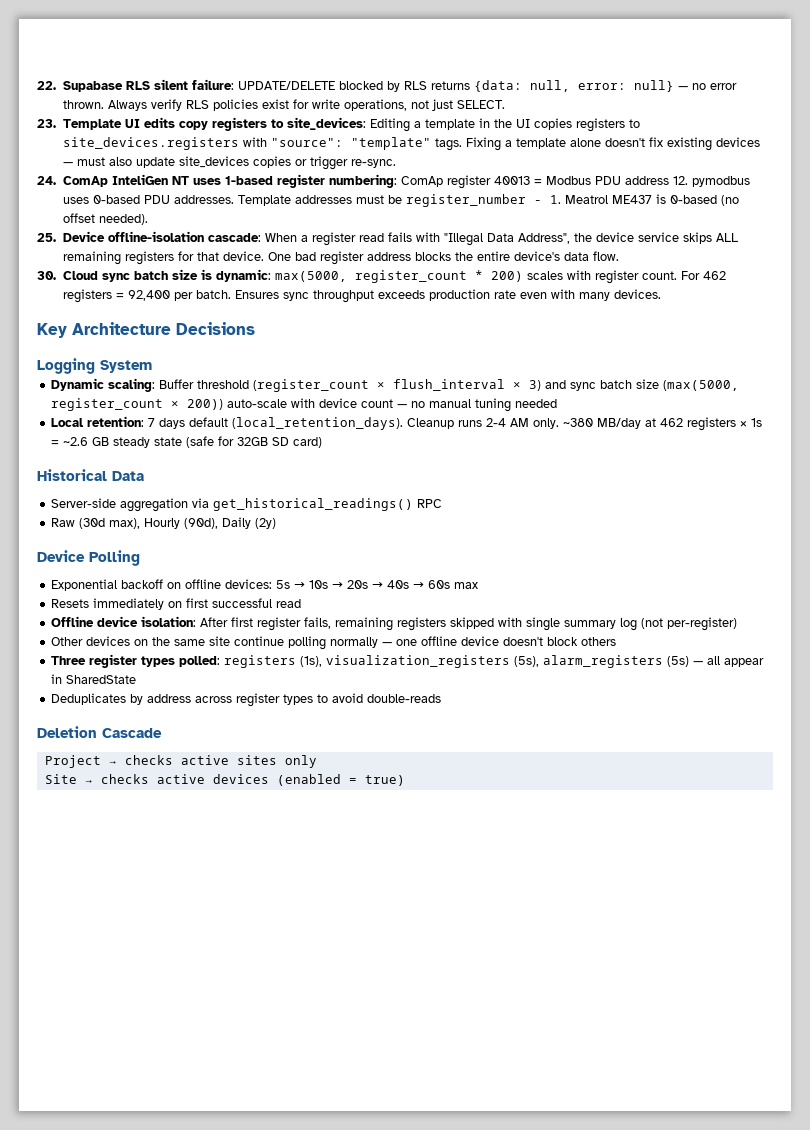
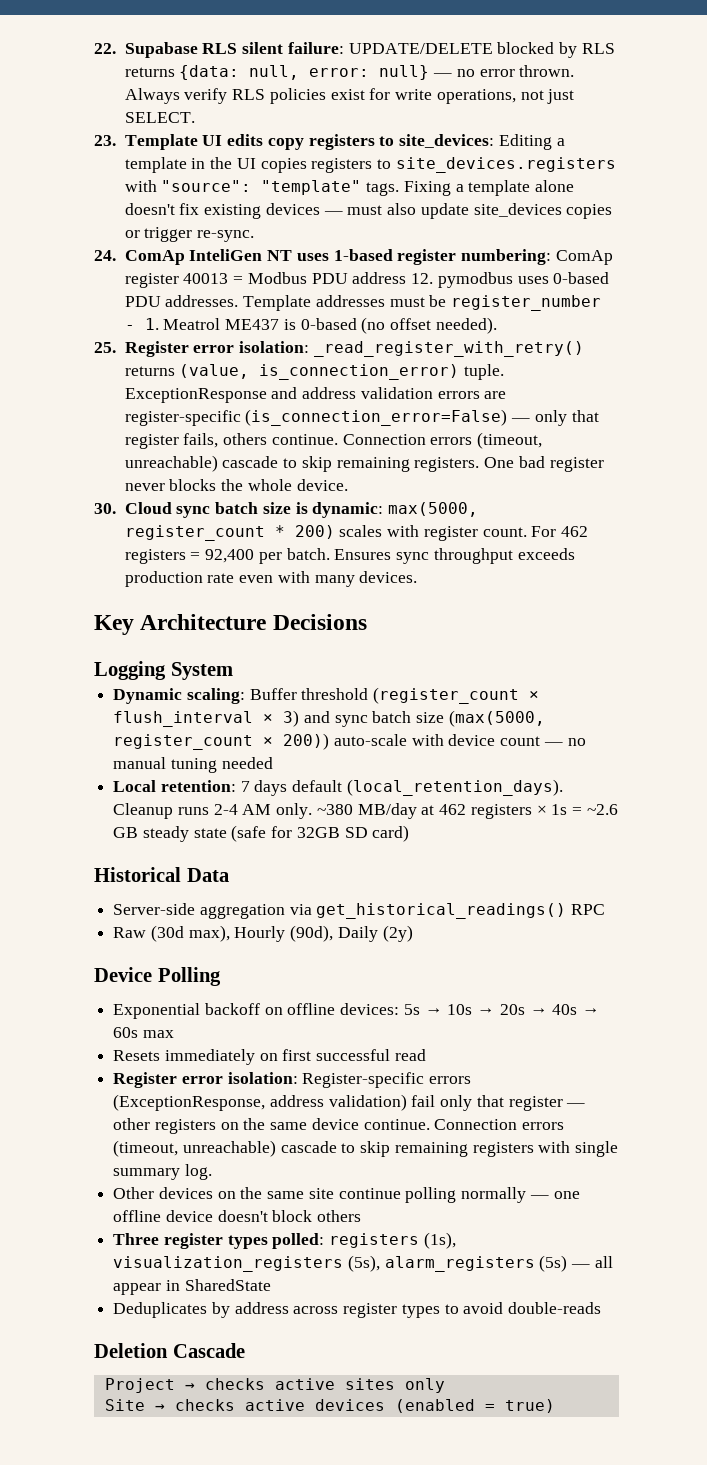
[62,231,738,246] [62,251,264,265] Device offline-isolation cascade: When a register read fails with "Illegal Data Address", the device service skips ALL remaining registers for that device. -> [124,341,584,357] [124,364,505,380] [124,387,507,403] [124,409,599,426] [124,432,543,449] [124,455,480,472] Register error isolation: _read_register_with_retry() returns (value, is_connection_error) tuple. ExceptionResponse and address validation errors are register-specific (is_connection_error=False) — only that register fails, others continue. Connection errors (timeout, unreachable) cascade to skip remaining registers.
[366,252,411,261] address -> [124,483,165,491] never
[476,251,619,261] entire device's data flow. -> [247,479,348,491] whole device.
[51,616,495,631] Offline device isolation: After first register fails, remaining registers skipped -> [113,1072,472,1088] [113,1094,586,1111] [113,1118,565,1134] [113,1140,534,1157] Register error isolation: Register-specific errors (ExceptionResponse, address validation) fail only that register — other registers on the same device continue. Connection errors (timeout, unreachable) cascade to skip remaining registers
[620,617,738,631] log (not per-register) -> [184,1164,212,1180] log.

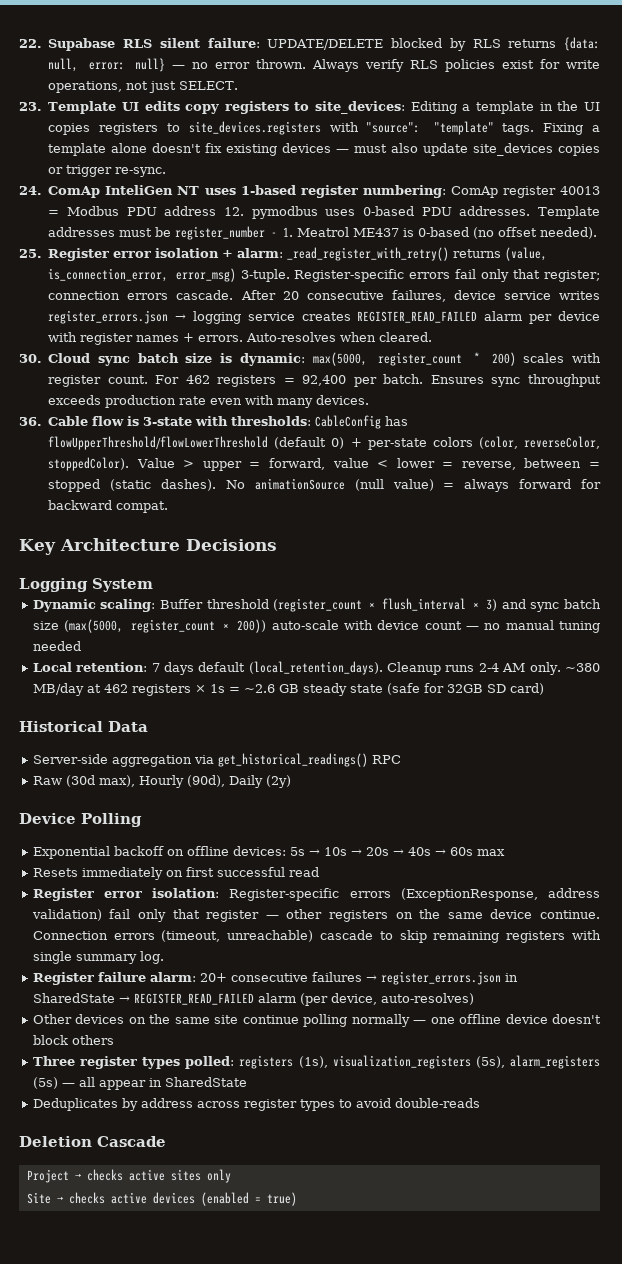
[239,341,584,357] [124,364,505,380] [124,387,507,403] [124,409,599,426] [124,432,543,449] [124,455,604,472] [124,479,348,491] isolation: _read_register_with_retry() returns (value, is_connection_error) tuple. ExceptionResponse and address validation errors are register-specific (is_connection_error=False) — only that register fails, others continue. Connection errors (timeout, unreachable) cascade to skip remaining registers. One bad register never blocks the whole device. -> [155,247,548,261] [48,268,601,282] [48,290,600,302] [48,310,600,324] [48,332,433,345] isolation + alarm: _read_register_with_retry() returns (value, is_connection_error, error_msg) 3-tuple. Register-specific errors fail only that register; connection errors cascade. After 20 consecutive failures, device service writes register_errors.json → logging service creates REGISTER_READ_FAILED alarm per device with register names + errors. Auto-resolves when cleared.
(418, 577) none -> [19,415,409,429] [48,436,600,450] [48,457,600,471] [48,478,601,492] [48,500,169,513] // 36. Cable flow is 3-state with thresholds: CableConfig has flowUpperThreshold/flowLowerThreshold (default 0) + per-state colors (color, reverseColor, stoppedColor). Value > upper = forward, value < lower = reverse, between = stopped (static dashes). No animationSource (null value) = always forward for backward compat.
(212, 1172) none -> [32,971,518,985] [32,993,474,1006] // Register failure alarm: 20+ consecutive failures → register_errors.json in SharedState → REGISTER_READ_FAILED alarm (per device, auto-resolves)

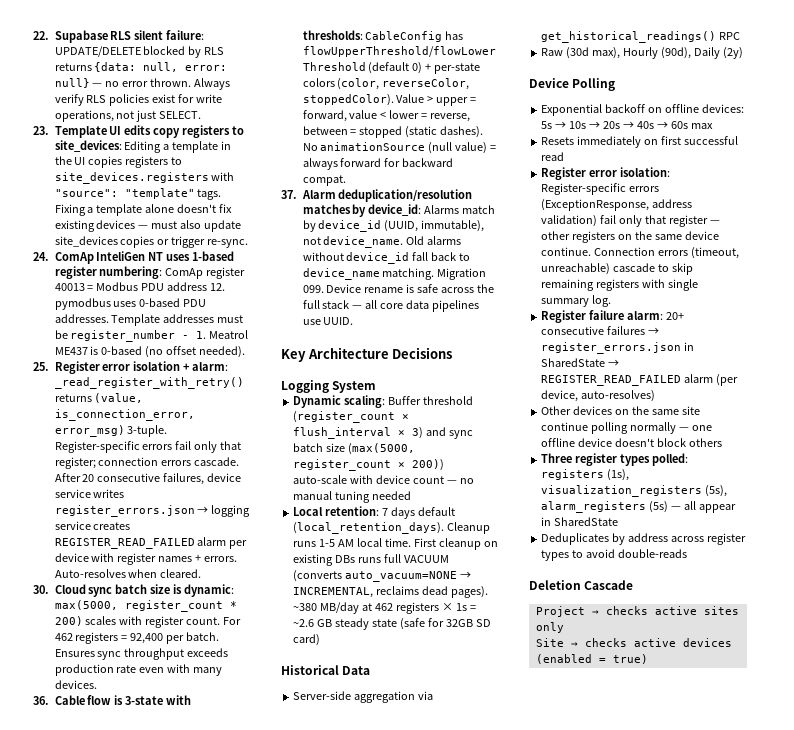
(169, 507) none -> [281,189,473,202] [302,204,496,217] [302,220,485,232] [302,236,462,248] [302,252,471,264] [302,268,487,280] [302,284,495,293] [302,300,480,312] [302,317,354,325] // 37. Alarm deduplication/resolution matches by device_id: Alarms match by device_id (UUID, immutable), not device_name. Old alarms without device_id fall back to device_name matching. Migration 099. Device rename is safe across the full stack — all core data pipelines use UUID.
[478,662,561,675] 2-4 AM only. -> [319,538,498,550] [293,554,449,566] [293,570,472,582] [293,586,489,598] 1-5 AM local time. First cleanup on existing DBs runs full VACUUM (converts auto_vacuum=NONE → INCREMENTAL, reclaims dead pages).

